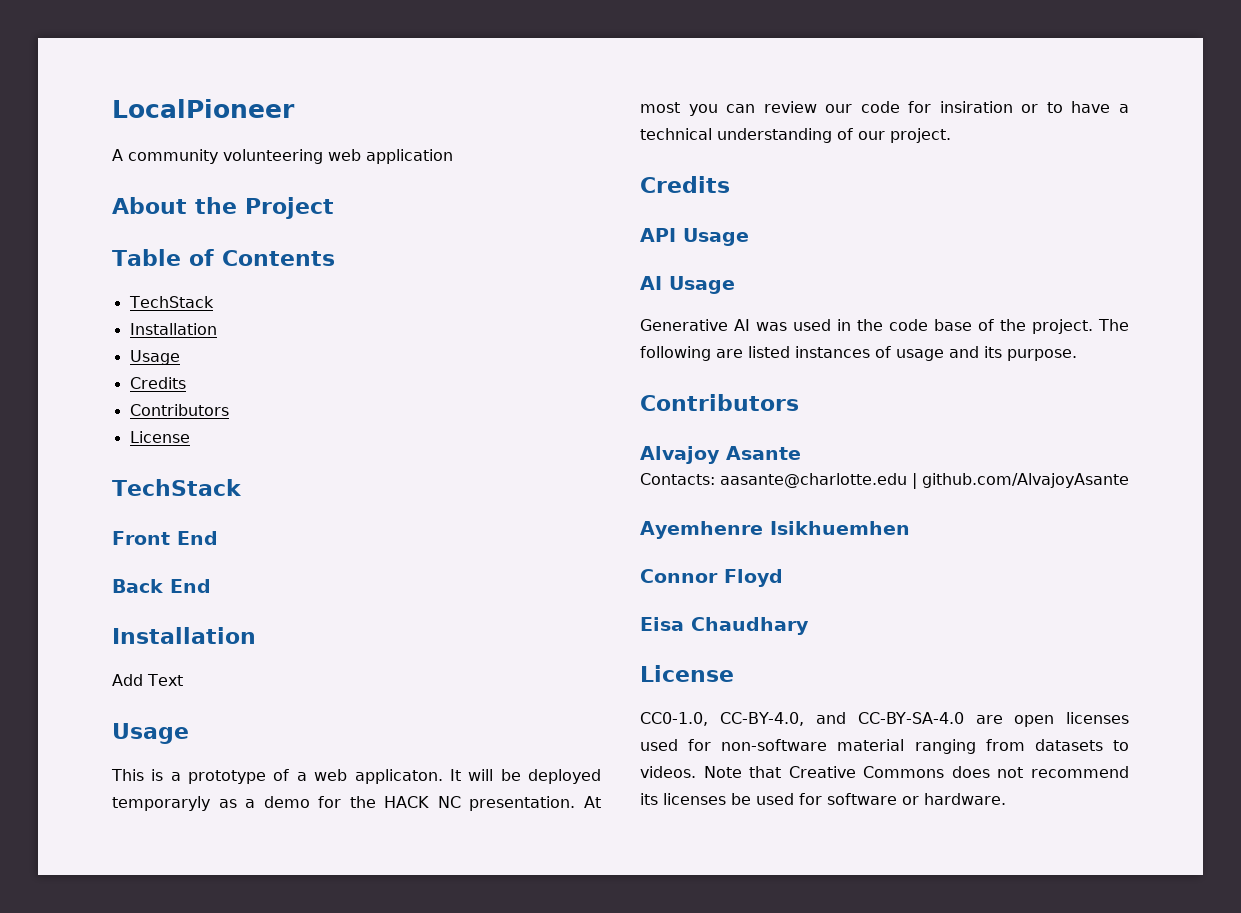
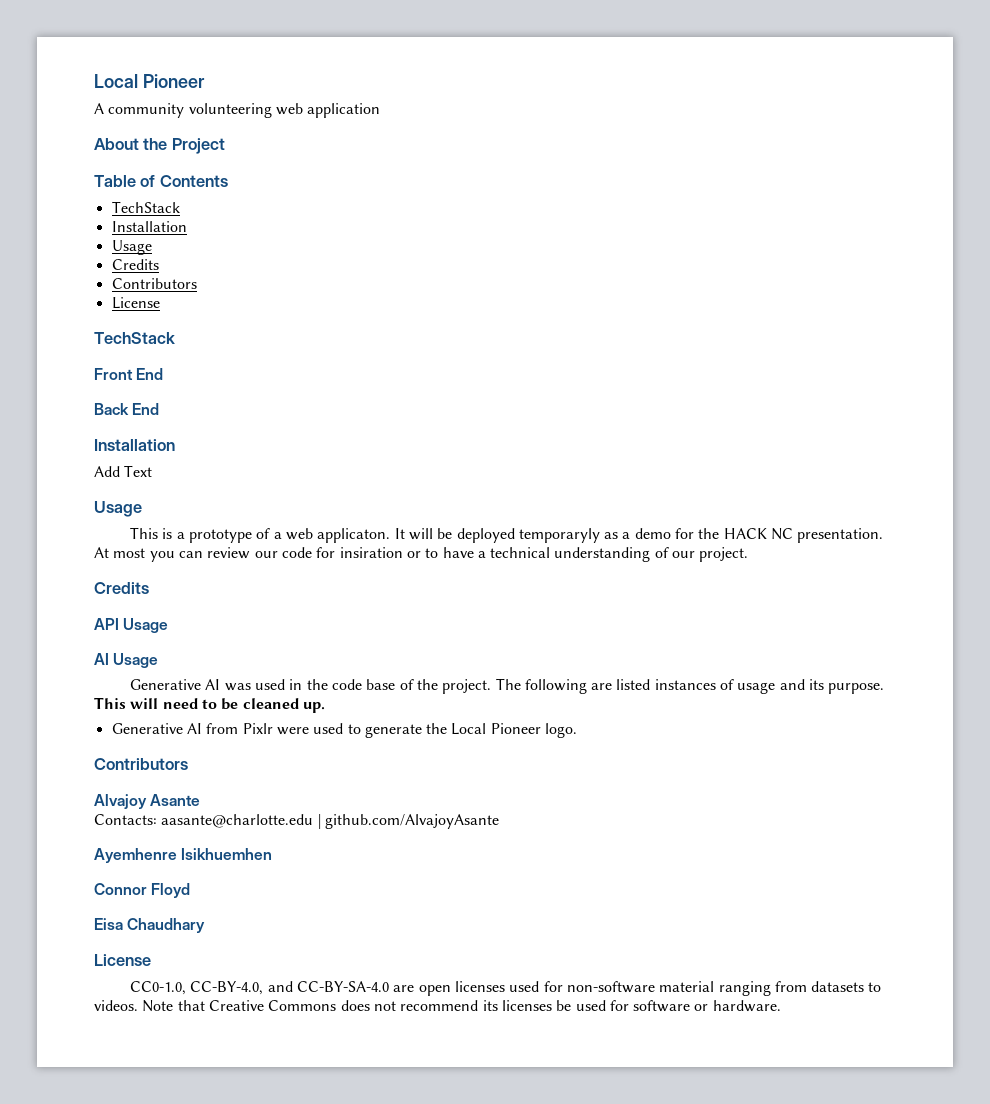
[112,99,295,118] LocalPioneer -> [94,74,205,88] Local Pioneer
(1077, 355) none -> [94,697,325,713] [111,723,578,738] This will need to be cleaned up. // Generative AI from Pixlr were used to generate the Local Pioneer logo.

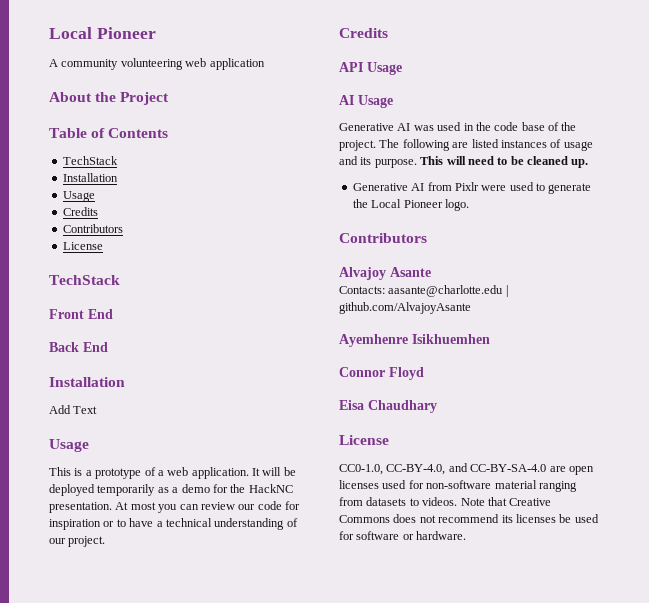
[317,528,391,543] applicaton. -> [191,467,249,479] application.
[518,528,600,543] temporaryly -> [97,484,156,496] temporarily
[723,528,794,540] HACK NC -> [248,484,293,493] HackNC
[339,547,403,558] insiration -> [49,519,101,530] inspiration

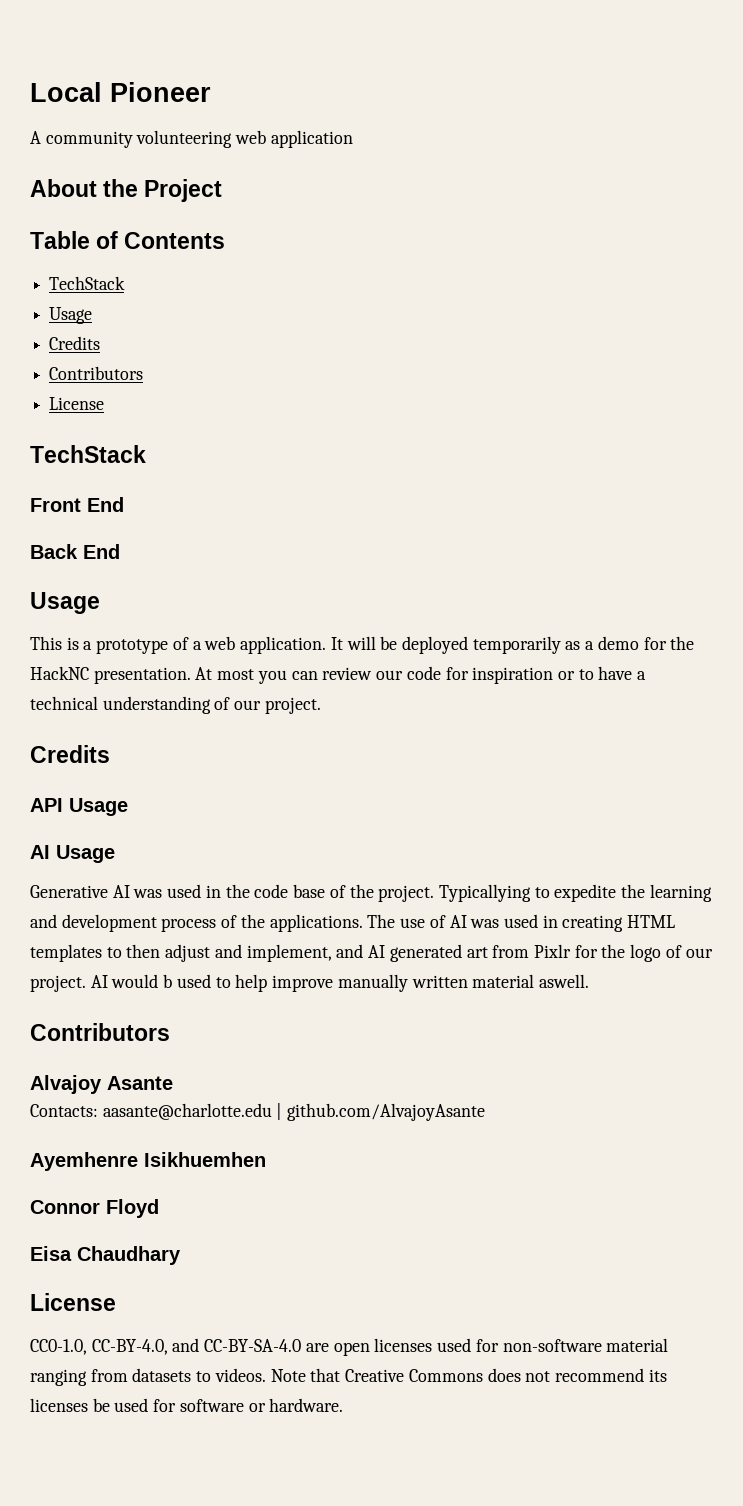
[62,173,118,182] // Installation -> (126, 283) none
[49,377,125,387] [49,405,98,414] // Installation // Add Text -> (120, 551) none
[379,139,593,151] [339,156,589,168] [352,182,592,194] [352,199,469,211] The following are listed instances of usage and its purpose. This will need to be cleaned up. // Generative AI from Pixlr were used to generate the Local Pioneer logo. -> [438,884,712,902] [30,914,676,932] [30,944,713,962] [30,974,589,992] Typicallying to expedite the learning and development process of the applications. The use of AI was used in creating HTML templates to then adjust and implement, and AI generated art from Pixlr for the logo of our project. AI would b used to help improve manually written material aswell.

